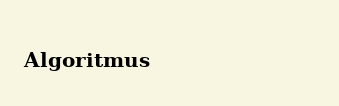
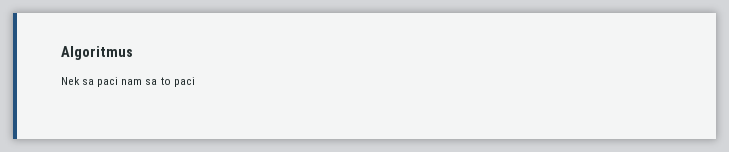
(150, 61) none -> [61,77,195,87] // Nek sa paci nam sa to paci

